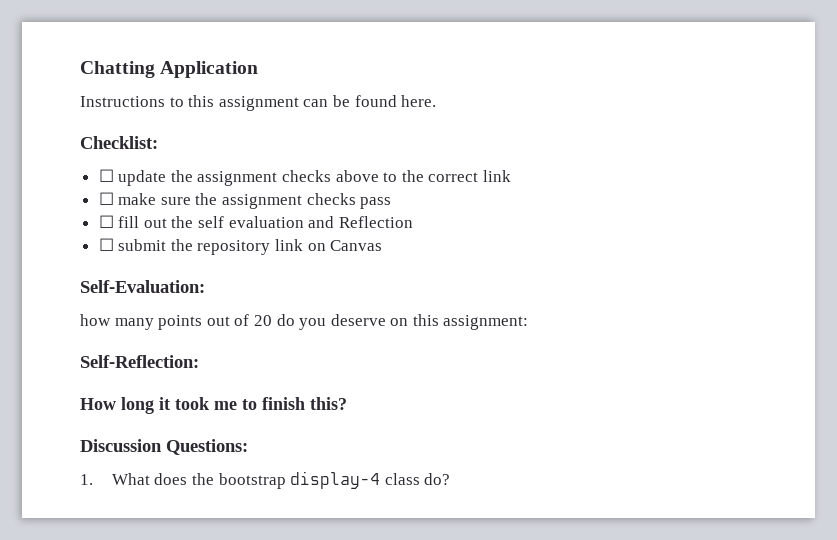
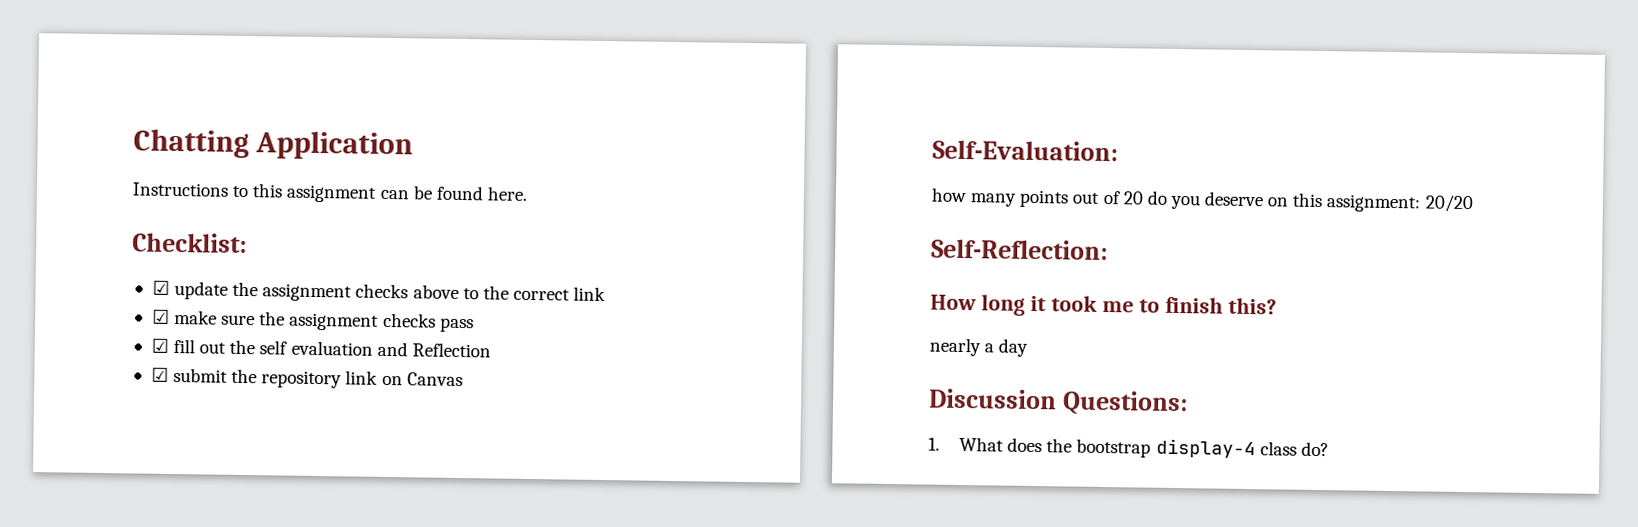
[98,169,114,182] ☐ -> [151,280,170,295] ☑
[98,192,114,205] ☐ -> [151,309,170,324] ☑
[98,215,114,228] ☐ -> [150,338,169,353] ☑
[98,238,114,251] ☐ -> [150,367,169,382] ☑
(529, 322) none -> [1424,194,1474,213] 20/20
(347, 403) none -> [929,337,1029,357] // nearly a day

